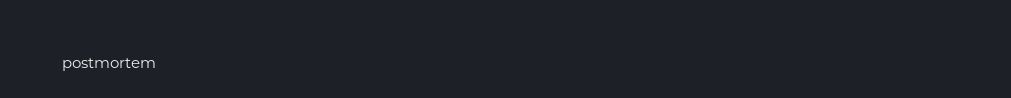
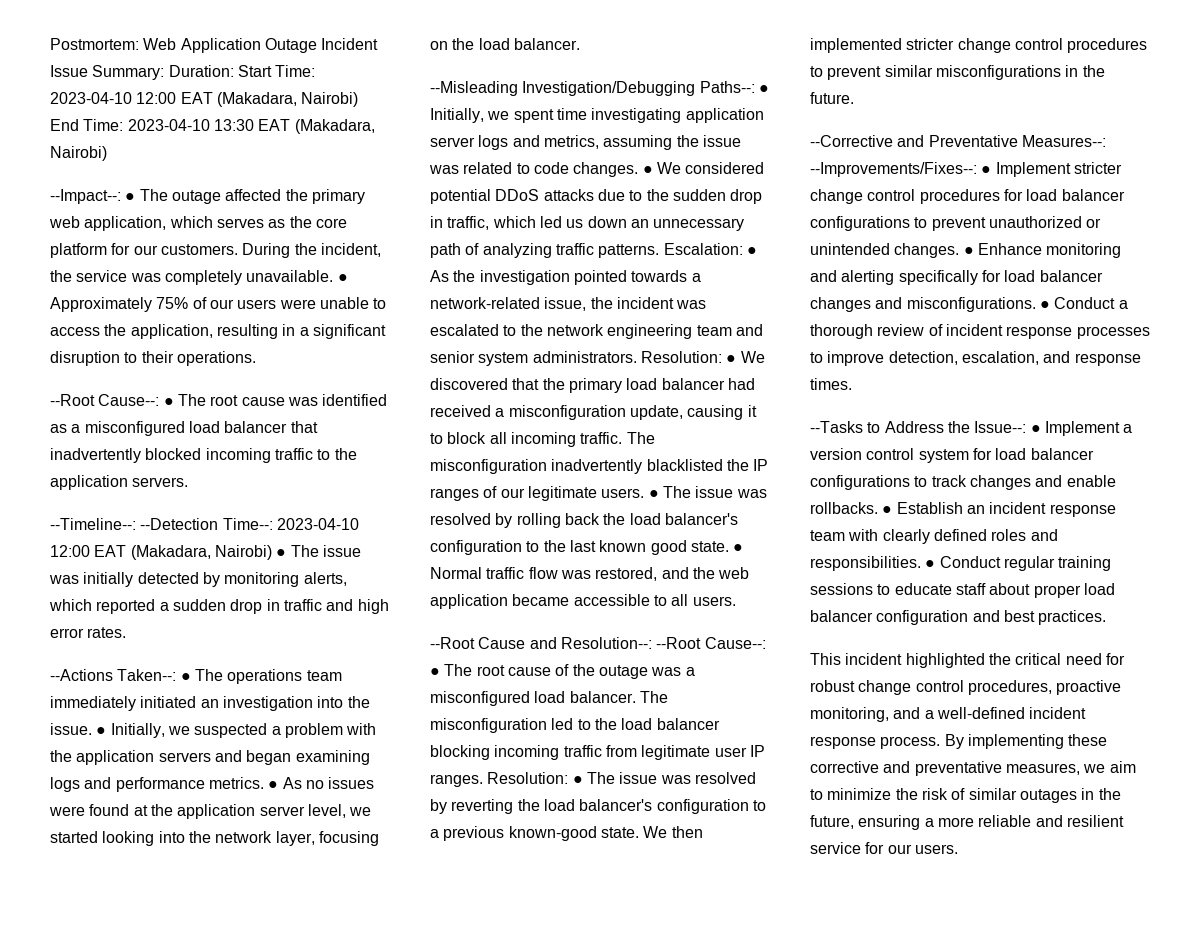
[62,58,156,71] postmortem -> [50,38,379,53] [50,65,316,80] [50,92,359,107] [50,119,375,134] [50,146,107,161] [50,189,365,204] [49,216,347,231] [50,243,381,258] [50,270,348,285] [50,297,387,312] [50,324,386,339] [50,351,256,366] [50,394,388,406] [50,421,318,436] [50,448,357,463] [50,475,189,490] [50,518,359,530] [50,545,361,560] [49,572,347,587] [49,599,389,614] [50,627,127,638] [50,669,342,684] [50,696,370,711] [50,723,377,738] [50,750,370,765] [50,777,375,792] [49,804,372,819] [50,831,379,846] [430,38,580,50] [430,81,769,96] [430,108,764,123] [430,135,741,150] [429,162,765,177] [430,189,763,204] [430,216,745,231] [430,243,757,258] [430,270,701,285] [430,297,707,311] [430,324,763,339] [430,351,765,366] [430,378,755,393] [430,405,757,420] [430,432,655,447] [430,459,769,474] [430,486,767,501] [430,513,738,528] [430,540,744,555] [430,567,750,581] [430,594,736,609] [430,637,766,649] [430,664,695,679] [430,691,668,706] [430,718,720,733] [430,745,765,760] [430,772,756,787] [430,799,766,814] [430,826,703,841] [810,38,1148,53] [810,65,1105,80] [810,92,854,104] [810,135,1106,147] [810,162,1122,177] [810,189,1125,204] [810,216,1102,231] [810,243,1122,258] [810,270,1103,285] [810,297,1128,312] [810,324,1150,339] [810,351,1141,366] [810,378,852,390] [810,421,1133,436] [810,448,1094,463] [810,475,1116,490] [810,502,1116,517] [810,529,1058,544] [810,556,1112,571] [810,583,1115,598] [810,610,1107,625] [810,653,1125,668] [810,680,1122,695] [810,707,1087,722] [810,734,1108,749] [810,761,1136,776] [810,788,1121,803] [810,815,1124,830] [810,842,958,854] Postmortem: Web Application Outage Incident Issue Summary: Duration: Start Time: 2023-04-10 12:00 EAT (Makadara, Nairobi) End Time: 2023-04-10 13:30 EAT (Makadara, Nairobi) // --Impact--: ● The outage affected the primary web application, which serves as the core platform for our customers. During the incident, the service was completely unavailable. ● Approximately 75% of our users were unable to access the application, resulting in a significant disruption to their operations. // --Root Cause--: ● The root cause was identified as a misconfigured load balancer that inadvertently blocked incoming traffic to the application servers. // --Timeline--: --Detection Time--: 2023-04-10 12:00 EAT (Makadara, Nairobi) ● The issue was initially detected by monitoring alerts, which reported a sudden drop in traffic and high error rates. // --Actions Taken--: ● The operations team immediately initiated an investigation into the issue. ● Initially, we suspected a problem with the application servers and began examining logs and performance metrics. ● As no issues were found at the application server level, we started looking into the network layer, focusing on the load balancer. // --Misleading Investigation/Debugging Paths--: ● Initially, we spent time investigating application server logs and metrics, assuming the issue was related to code changes. ● We considered potential DDoS attacks due to the sudden drop in traffic, which led us down an unnecessary path of analyzing traffic patterns. Escalation: ● As the investigation pointed towards a network-related issue, the incident was escalated to the network engineering team and senior system administrators. Resolution: ● We discovered that the primary load balancer had received a misconfiguration update, causing it to block all incoming traffic. The misconfiguration inadvertently blacklisted the IP ranges of our legitimate users. ● The issue was resolved by rolling back the load balancer's configuration to the last known good state. ● Normal traffic flow was restored, and the web application became accessible to all users. // --Root Cause and Resolution--: --Root Cause--: ● The root cause of the outage was a misconfigured load balancer. The misconfiguration led to the load balancer blocking incoming traffic from legitimate user IP ranges. Resolution: ● The issue was resolved by reverting the load balancer's configuration to a previous known-good state. We then implemented stricter change control procedures to prevent similar misconfigurations in the future. // --Corrective and Preventative Measures--: --Improvements/Fixes--: ● Implement stricter change control procedures for load balancer configurations to prevent unauthorized or unintended changes. ● Enhance monitoring and alerting specifically for load balancer changes and misconfigurations. ● Conduct a thorough review of incident response processes to improve detection, escalation, and response times. // --Tasks to Address the Issue--: ● Implement a version control system for load balancer configurations to track changes and enable rollbacks. ● Establish an incident response team with clearly defined roles and responsibilities. ● Conduct regular training sessions to educate staff about proper load balancer configuration and best practices. // This incident highlighted the critical need for robust change control procedures, proactive monitoring, and a well-defined incident response process. By implementing these corrective and preventative measures, we aim to minimize the risk of similar outages in the future, ensuring a more reliable and resilient service for our users.

